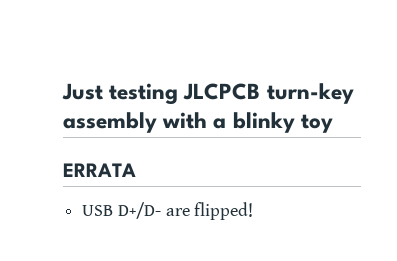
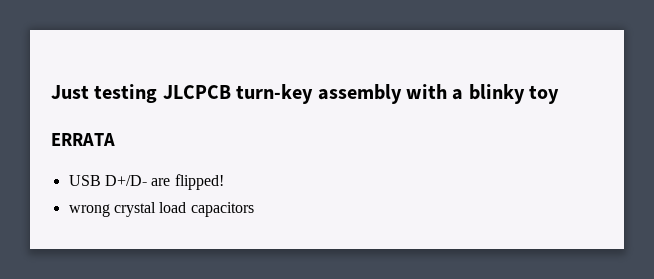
(254, 211) none -> [68,202,254,217] // wrong crystal load capacitors

